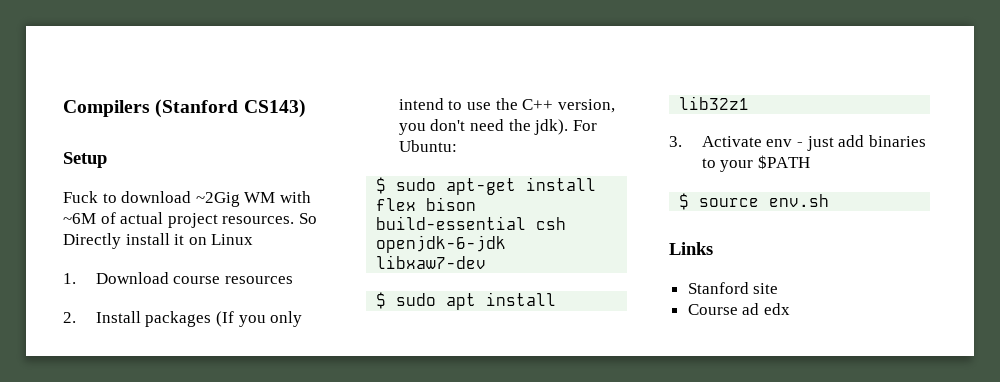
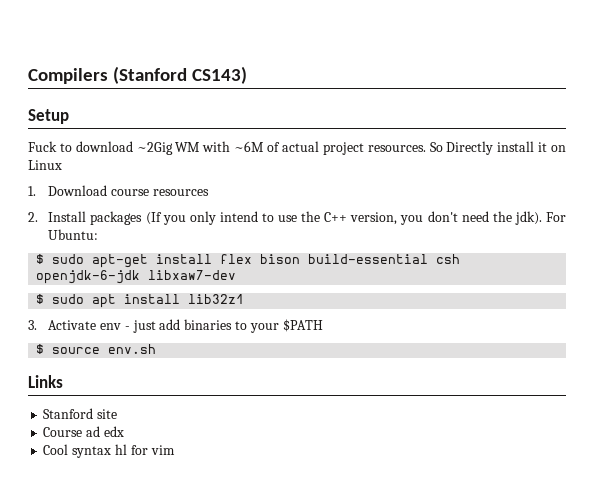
(790, 309) none -> [43,444,175,458] // Cool syntax hl for vim

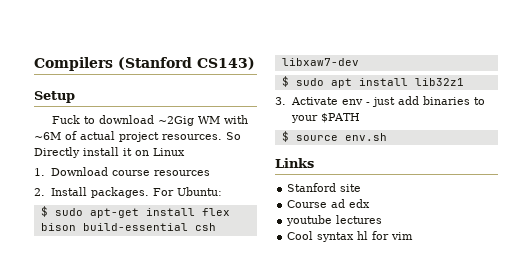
[90,211,542,225] packages (If you only intend to use the C++ version, you don't need the jdk). -> [90,187,149,198] packages.
[36,270,141,284] openjdk-6-jdk -> (216, 227) none
(124, 431) none -> [286,215,383,226] // youtube lectures

